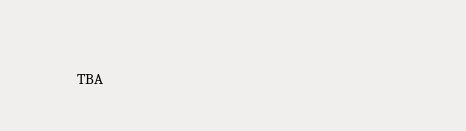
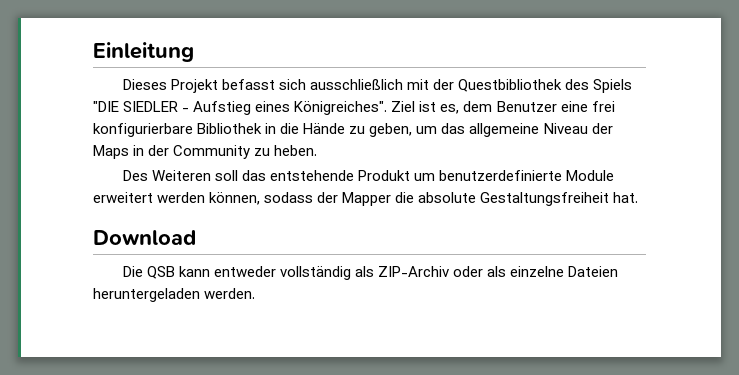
[77,74,103,84] TBA -> [93,42,194,62] [122,79,633,93] [93,101,615,115] [93,123,613,137] [93,145,318,159] [122,170,615,181] [93,192,639,206] [93,230,196,245] [122,266,619,280] [93,288,256,302] Einleitung // Dieses Projekt befasst sich ausschließlich mit der Questbibliothek des Spiels "DIE SIEDLER - Aufstieg eines Königreiches". Ziel ist es, dem Benutzer eine frei konfigurierbare Bibliothek in die Hände zu geben, um das allgemeine Niveau der Maps in der Community zu heben. // Des Weiteren soll das entstehende Produkt um benutzerdefinierte Module erweitert werden können, sodass der Mapper die absolute Gestaltungsfreiheit hat. // Download // Die QSB kann entweder vollständig als ZIP-Archiv oder als einzelne Dateien heruntergeladen werden.

